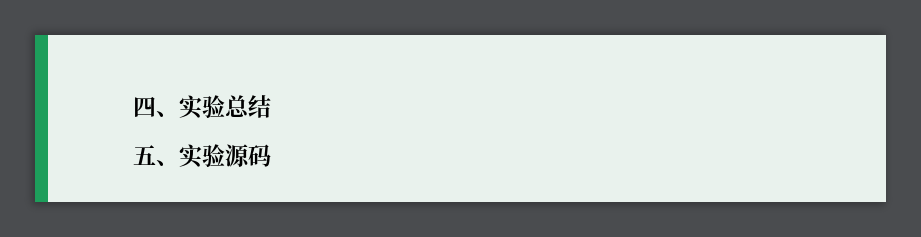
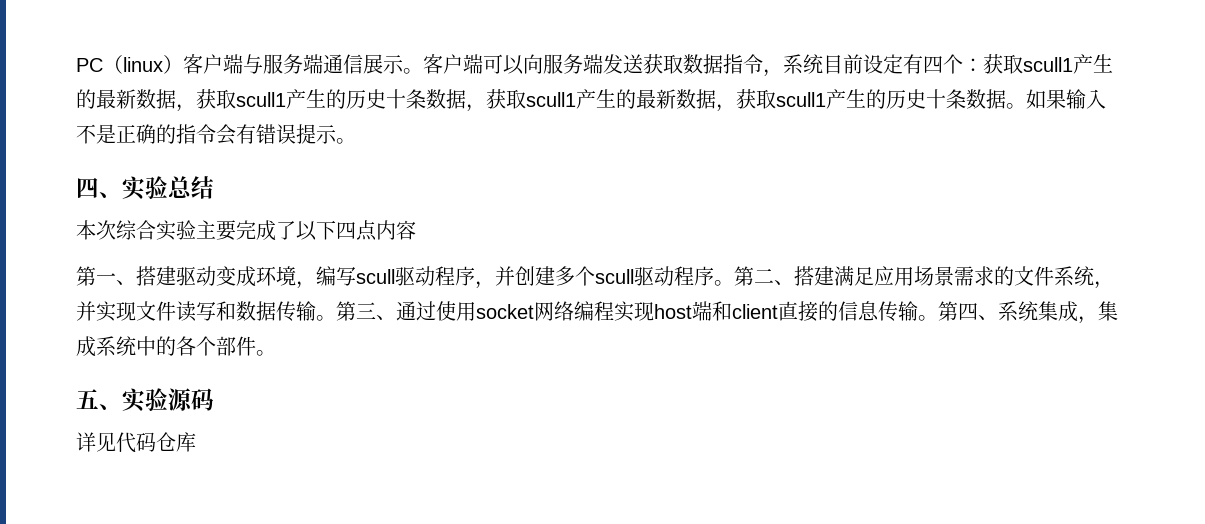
[133,95,271,119] 四、实验总结 -> [76,54,1113,77] [76,89,1106,112] [76,124,356,145] [76,176,214,200] [76,220,416,241] [76,266,1114,289] [76,301,1118,324] [76,336,276,357] PC（linux）客户端与服务端通信展示。客户端可以向服务端发送获取数据指令，系统目前设定有四个：获取scull1产生的最新数据，获取scull1产生的历史十条数据，获取scull1产生的最新数据，获取scull1产生的历史十条数据。如果输入不是正确的指令会有错误提示。 // 四、实验总结 // 本次综合实验主要完成了以下四点内容 // 第一、搭建驱动变成环境，编写scull驱动程序，并创建多个scull驱动程序。第二、搭建满足应用场景需求的文件系统，并实现文件读写和数据传输。第三、通过使用socket网络编程实现host端和client直接的信息传输。第四、系统集成，集成系统中的各个部件。
(271, 155) none -> [76,432,196,453] // 详见代码仓库

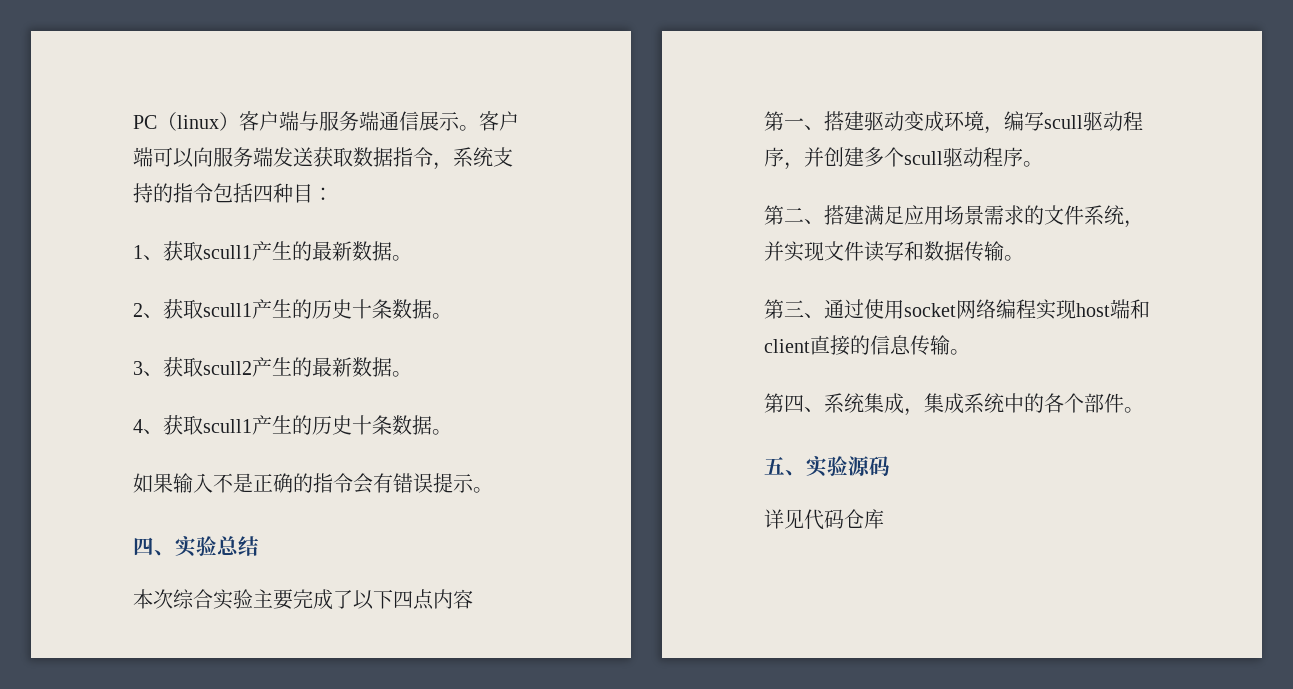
[823,54,963,74] 目前设定有四个 -> [493,147,513,167] [133,183,313,203] 支持的指令包括四种目
[983,54,1113,74] [76,89,1026,112] 获取scull1产生的最新数据，获取scull1产生的历史十条数据，获取scull1产生的最新数据，获取scull1产生的历史十条数据。 -> [133,241,412,261] [133,299,452,319] [133,357,412,377] [133,415,452,435] // 1、获取scull1产生的最新数据。 // 2、获取scull1产生的历史十条数据。 // 3、获取scull2产生的最新数据。 // 4、获取scull1产生的历史十条数据。 //
(734, 283) none -> (1043, 164) //
(336, 318) none -> (1024, 258) //
(938, 318) none -> (970, 352) //

